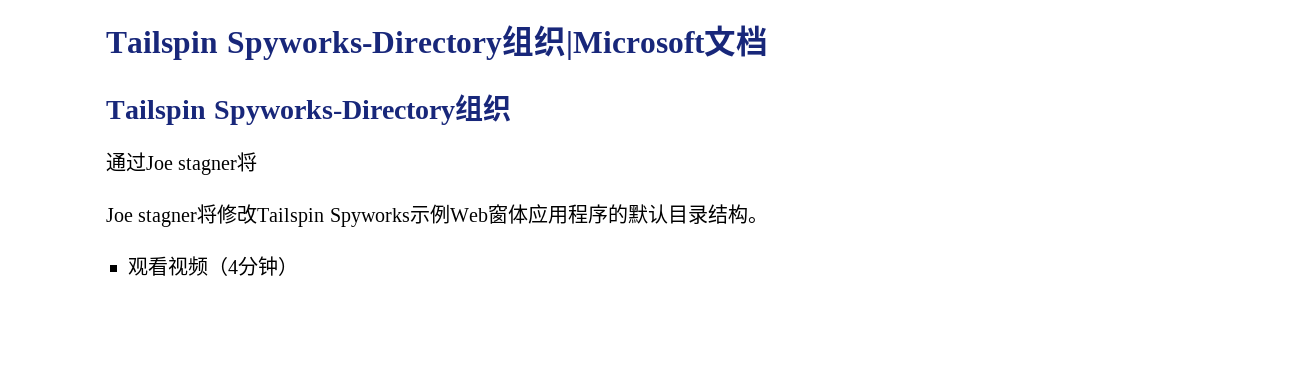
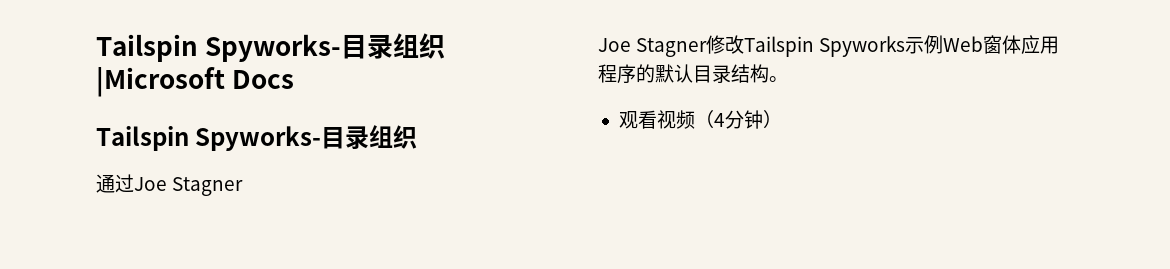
[106,31,502,60] Tailspin Spyworks-Directory -> [96,34,394,62] Tailspin Spyworks-目录
[703,25,768,57] [106,100,455,125] 文档 // Tailspin Spyworks-Directory -> [232,70,295,89] [96,126,370,151] Docs // Tailspin Spyworks-目录
[178,152,258,175] [106,204,218,227] stagner将 // Joe stagner将 -> [172,177,244,196] [598,38,708,57] Stagner // Joe Stagner

